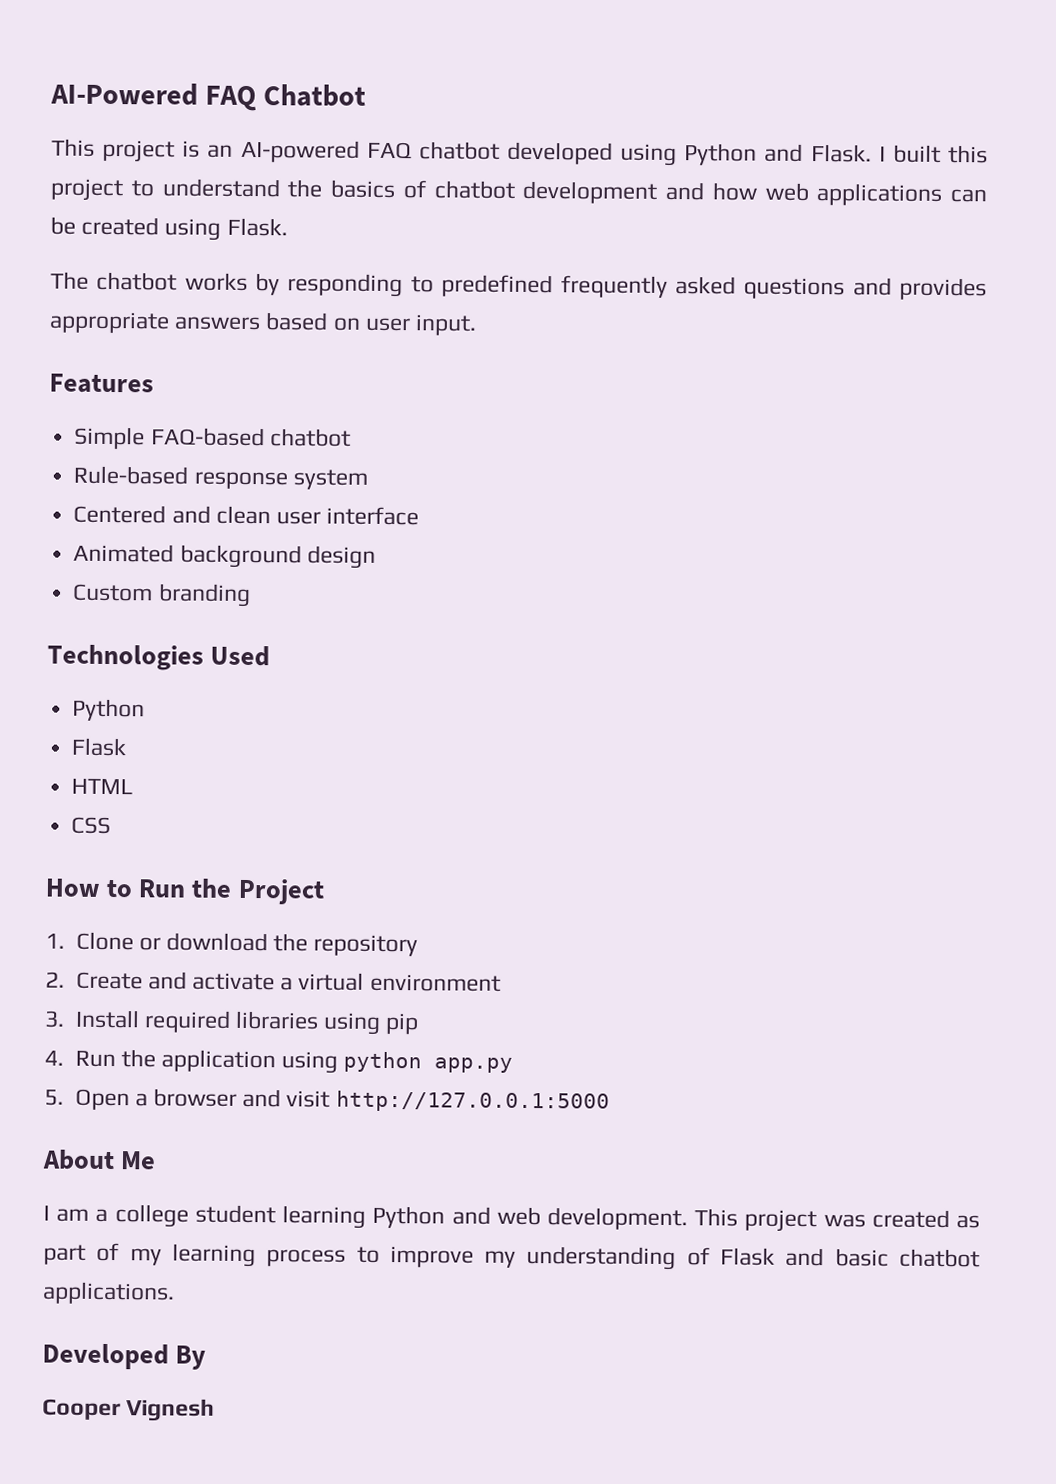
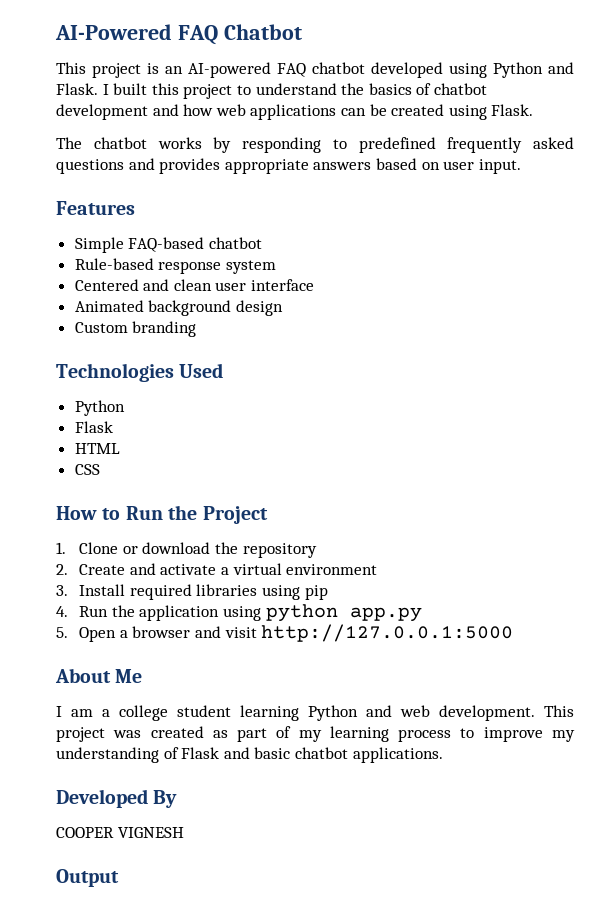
[42,1398,216,1422] Cooper Vignesh -> [56,827,184,838] [56,869,119,887] COOPER VIGNESH // Output

